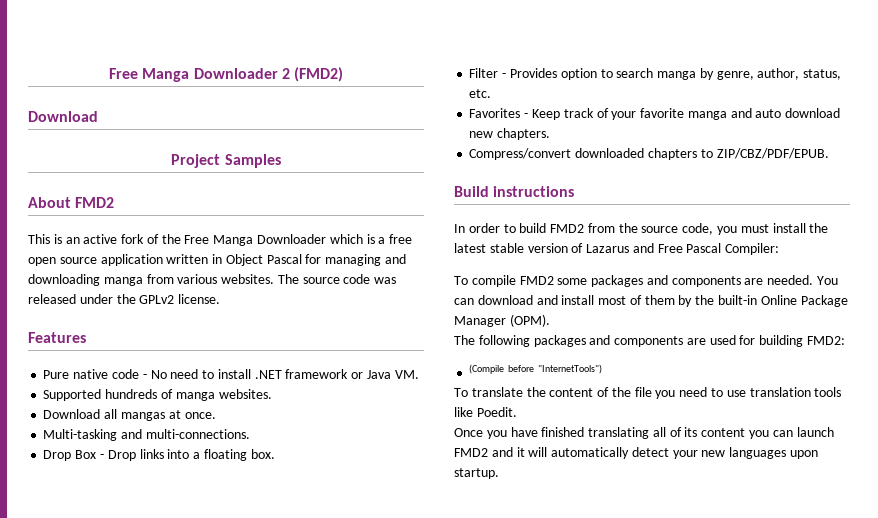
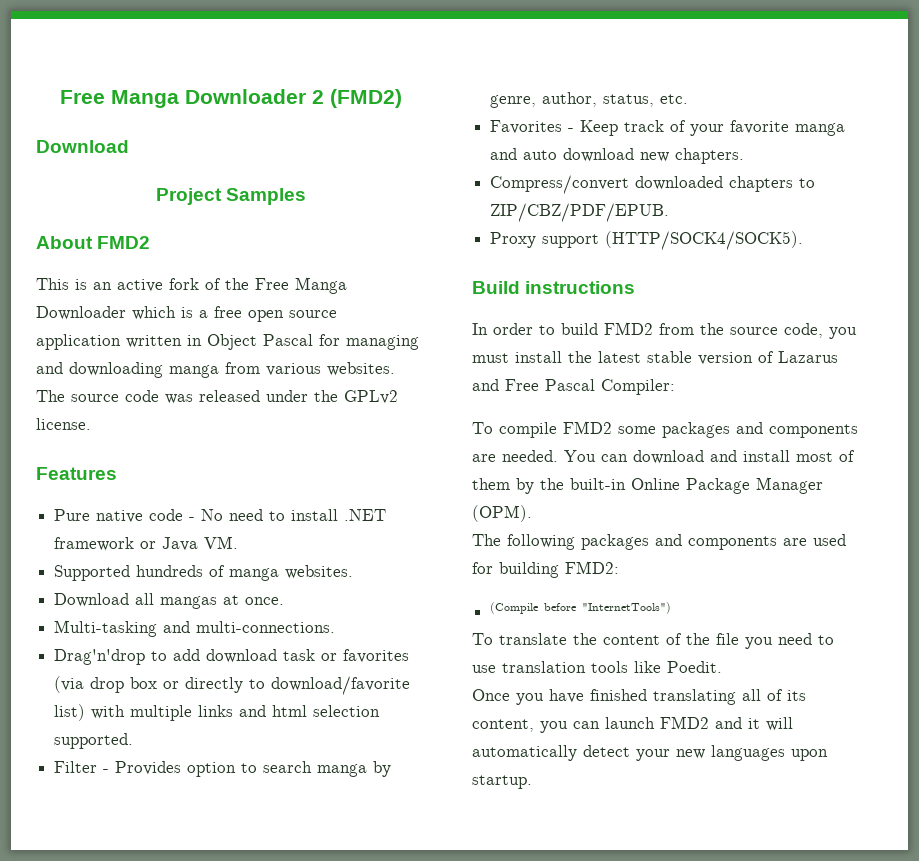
[43,449,275,461] Drop Box - Drop links into a floating box. -> [54,649,410,665] [54,676,411,695] [54,704,381,721] [54,733,134,749] Drag'n'drop to add download task or favorites (via drop box or directly to download/favorite list) with multiple links and html selection supported.
(829, 153) none -> [490,231,804,250] // Proxy support (HTTP/SOCK4/SOCK5).
[701,428,746,437] content -> [472,719,534,732] content,

